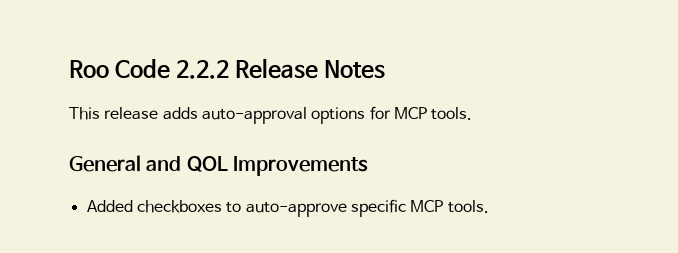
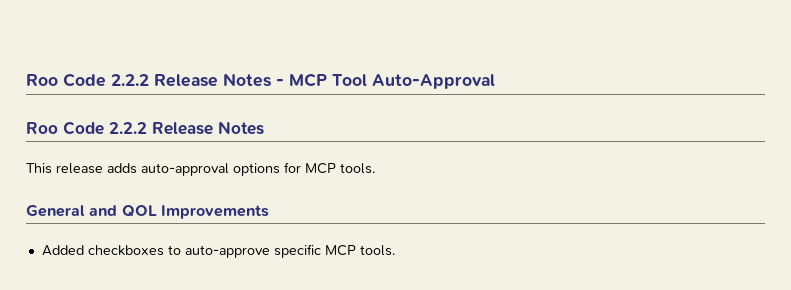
[69,58,386,79] Roo Code 2.2.2 Release Notes -> [26,73,495,89] [26,121,264,135] Roo Code 2.2.2 Release Notes - MCP Tool Auto-Approval // Roo Code 2.2.2 Release Notes

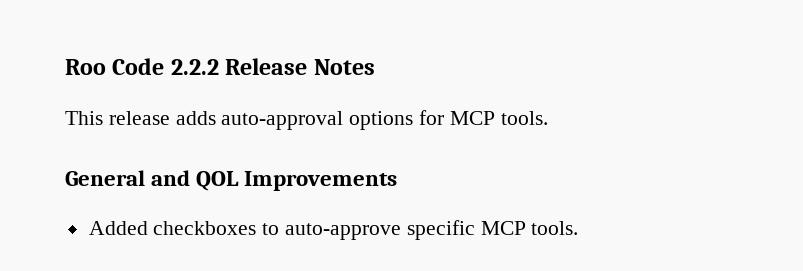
[26,73,495,89] [26,121,264,135] Roo Code 2.2.2 Release Notes - MCP Tool Auto-Approval // Roo Code 2.2.2 Release Notes -> [65,58,375,75] Roo Code 2.2.2 Release Notes

